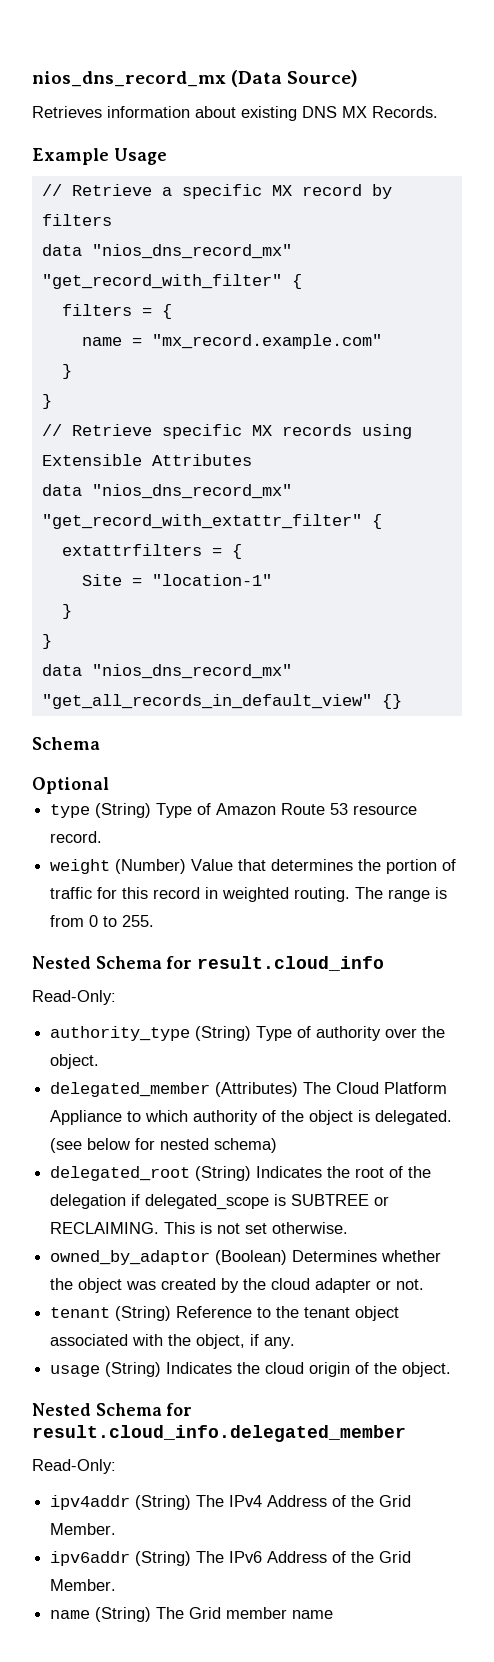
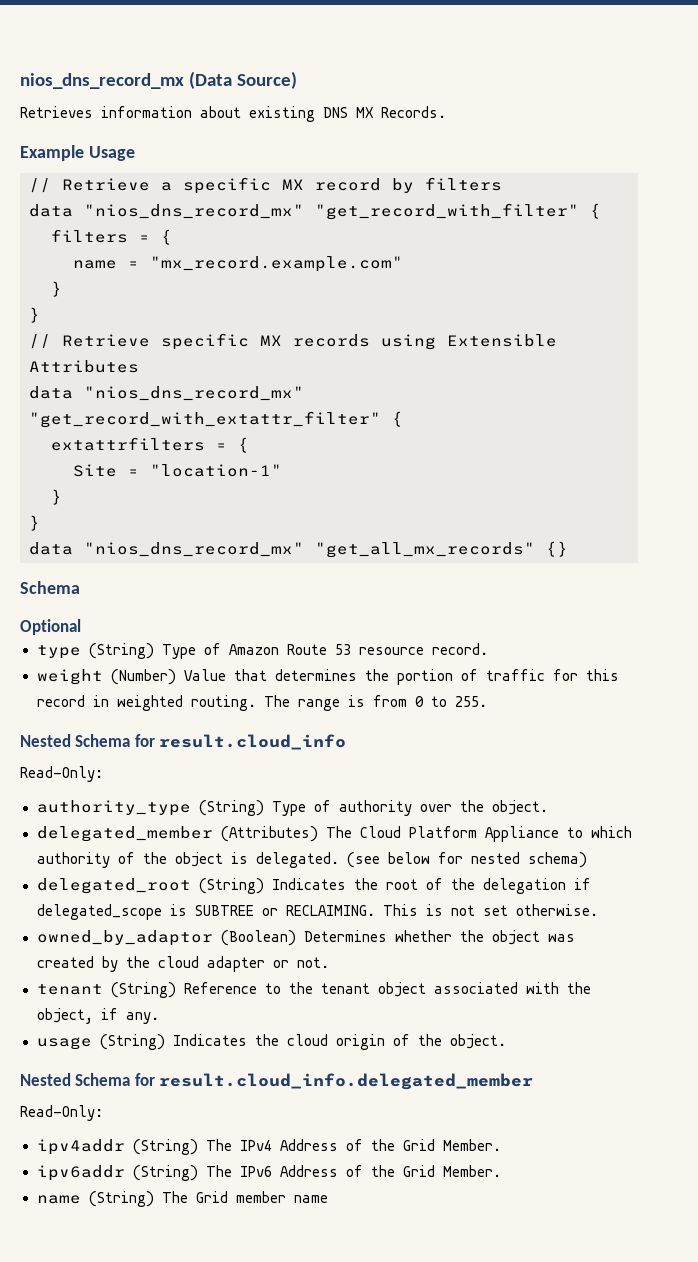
[41,694,372,709] "get_all_records_in_default_view" -> [315,542,535,558] "get_all_mx_records"

